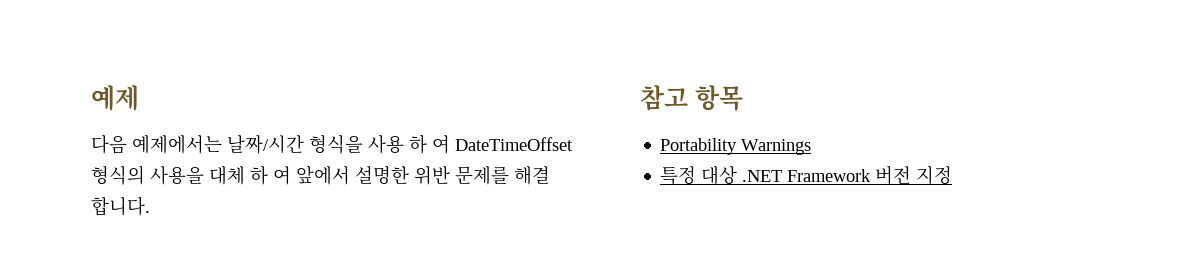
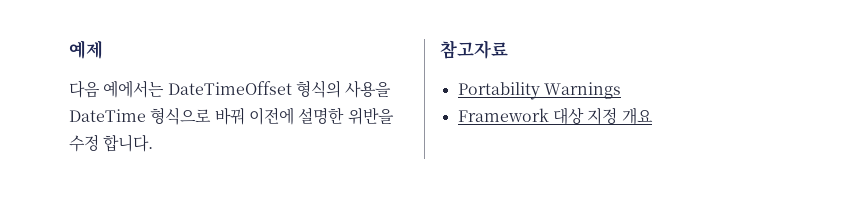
[132,135,573,154] [91,165,550,185] 예제에서는 날짜/시간 형식을 사용 하 여 DateTimeOffset 형식의 사용을 대체 하 여 앞에서 설명한 위반 문제를 해결 -> [103,80,392,98] [69,107,394,125] [69,134,99,152] 예에서는 DateTimeOffset 형식의 사용을 DateTime 형식으로 바꿔 이전에 설명한 위반을 수정
[640,85,743,111] 참고 항목 -> [440,40,508,59] 참고자료
[660,165,953,185] 특정 대상 .NET Framework 버전 지정 -> [457,107,653,125] Framework 대상 지정 개요

